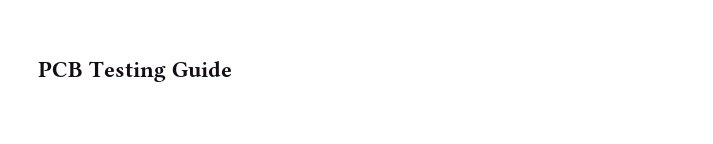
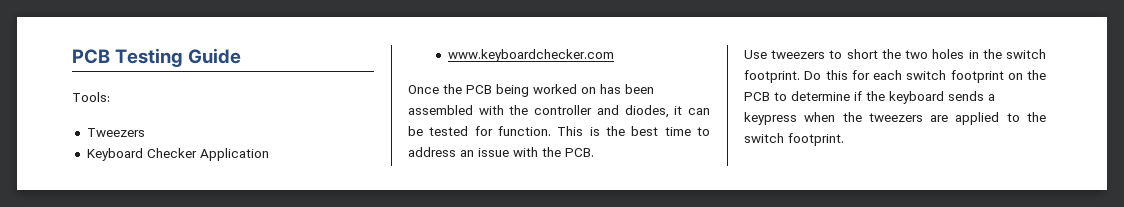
(233, 69) none -> [72,92,110,102] [86,128,145,137] [86,148,269,161] [447,49,614,62] [408,84,654,97] [408,105,710,118] [408,126,710,136] [408,147,594,157] [744,49,1046,59] [744,70,1046,83] [744,91,995,104] [744,112,1046,125] [744,133,844,146] // Tools: // Tweezers // Keyboard Checker Application // www.keyboardchecker.com // Once the PCB being worked on has been assembled with the controller and diodes, it can be tested for function. This is the best time to address an issue with the PCB. // Use tweezers to short the two holes in the switch footprint. Do this for each switch footprint on the PCB to determine if the keyboard sends a keypress when the tweezers are applied to the switch footprint.

